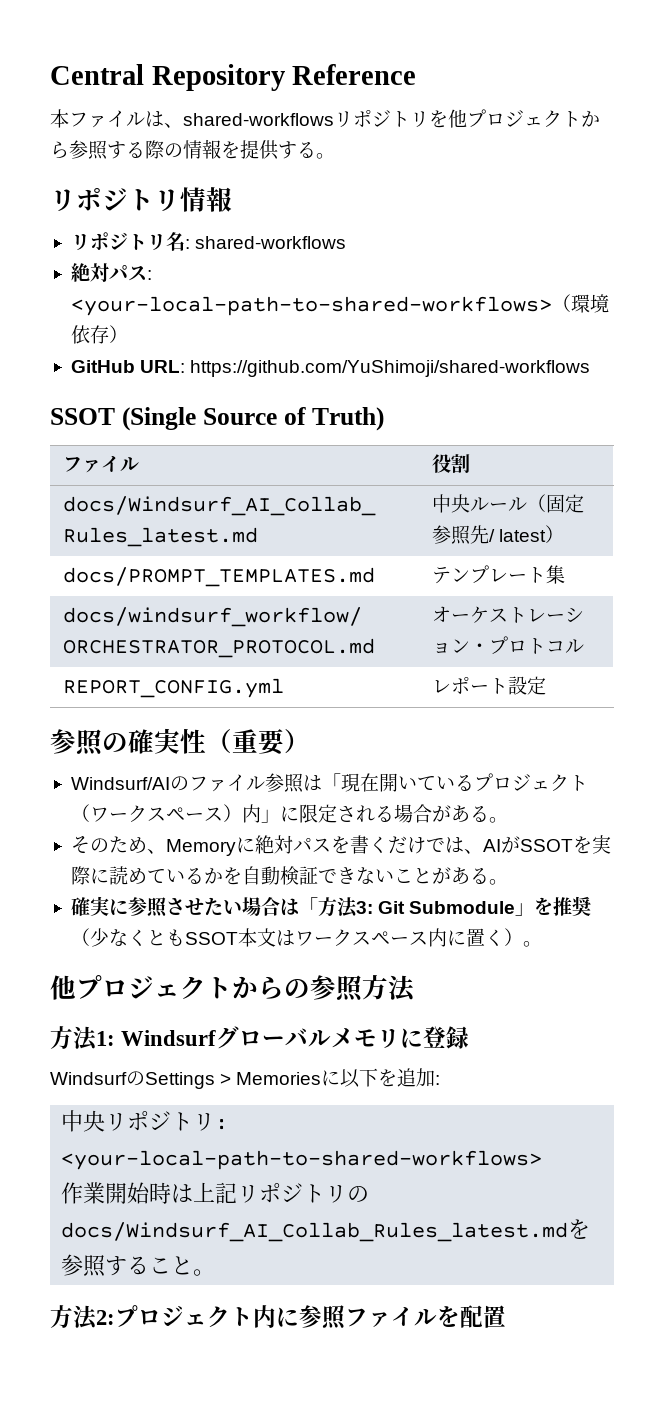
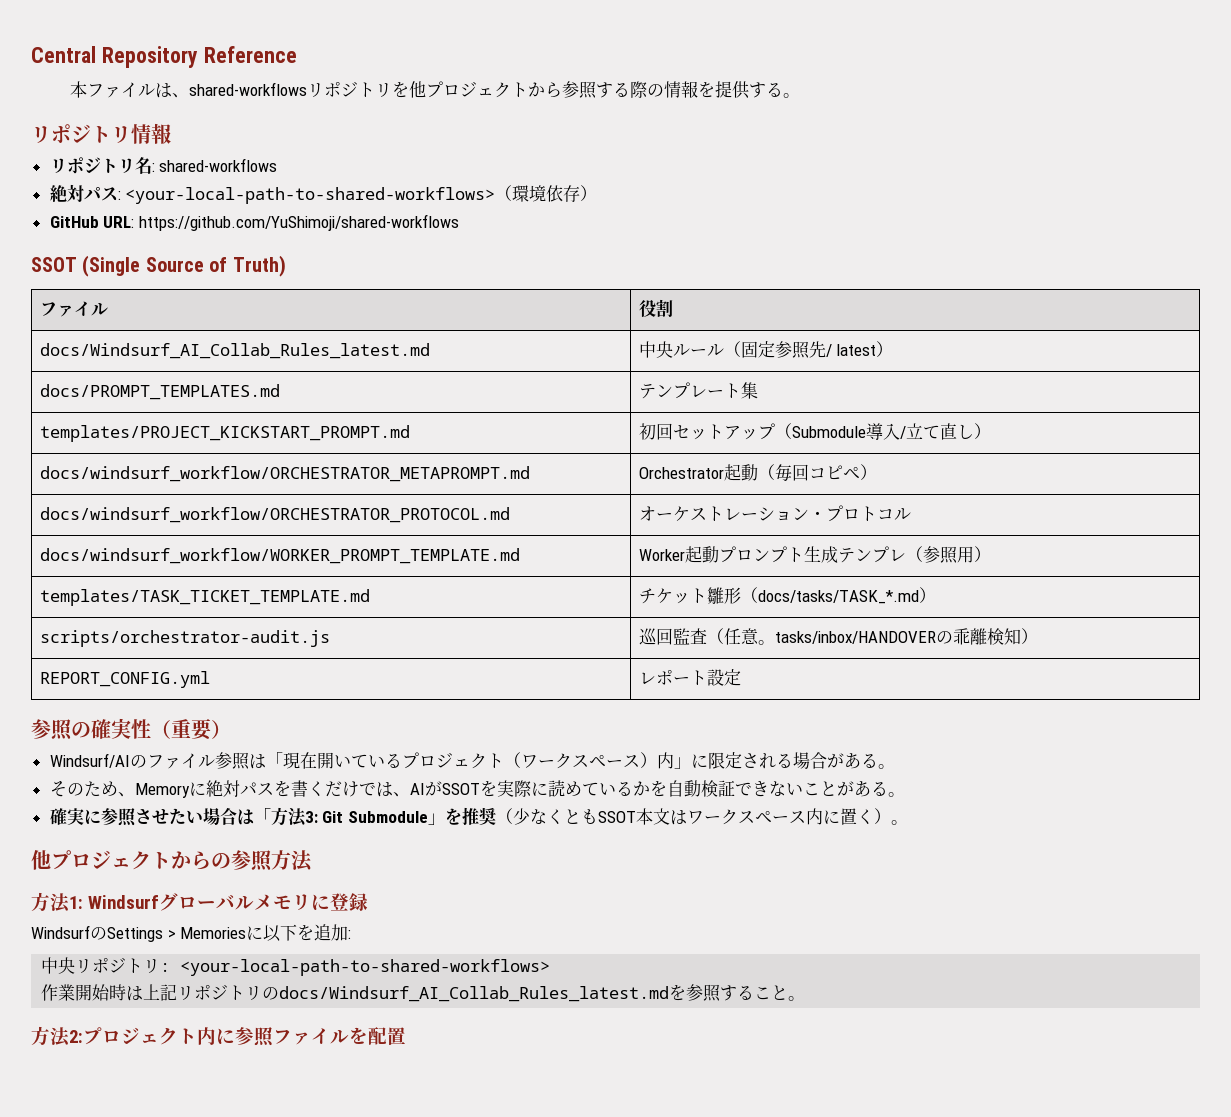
(566, 574) none -> [39,425,410,442] [638,423,991,440] [39,466,530,482] [638,464,877,482] // templates/PROJECT_KICKSTART_PROMPT.md | 初回セットアップ（Submodule導入/立て直し） // docs/windsurf_workflow/ORCHESTRATOR_METAPROMPT.md | Orchestrator起動（毎回コピペ）
(585, 646) none -> [39,548,520,564] [638,546,991,564] [39,589,370,606] [638,587,936,604] [39,630,330,647] [638,628,1038,645] // docs/windsurf_workflow/WORKER_PROMPT_TEMPLATE.md | Worker起動プロンプト生成テンプレ（参照用） // templates/TASK_TICKET_TEMPLATE.md | チケット雛形（docs/tasks/TASK_*.md） // scripts/orchestrator-audit.js | 巡回監査（任意。tasks/inbox/HANDOVERの乖離検知）

